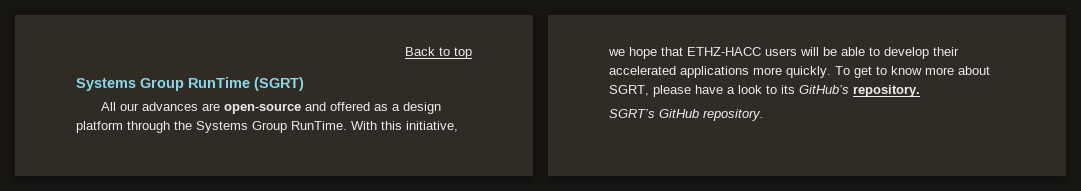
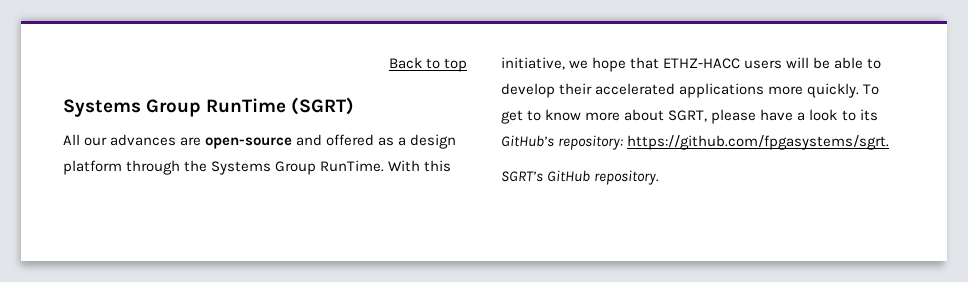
[853,85,920,97] repository. -> [558,135,890,150] repository: https://github.com/fpgasystems/sgrt.

